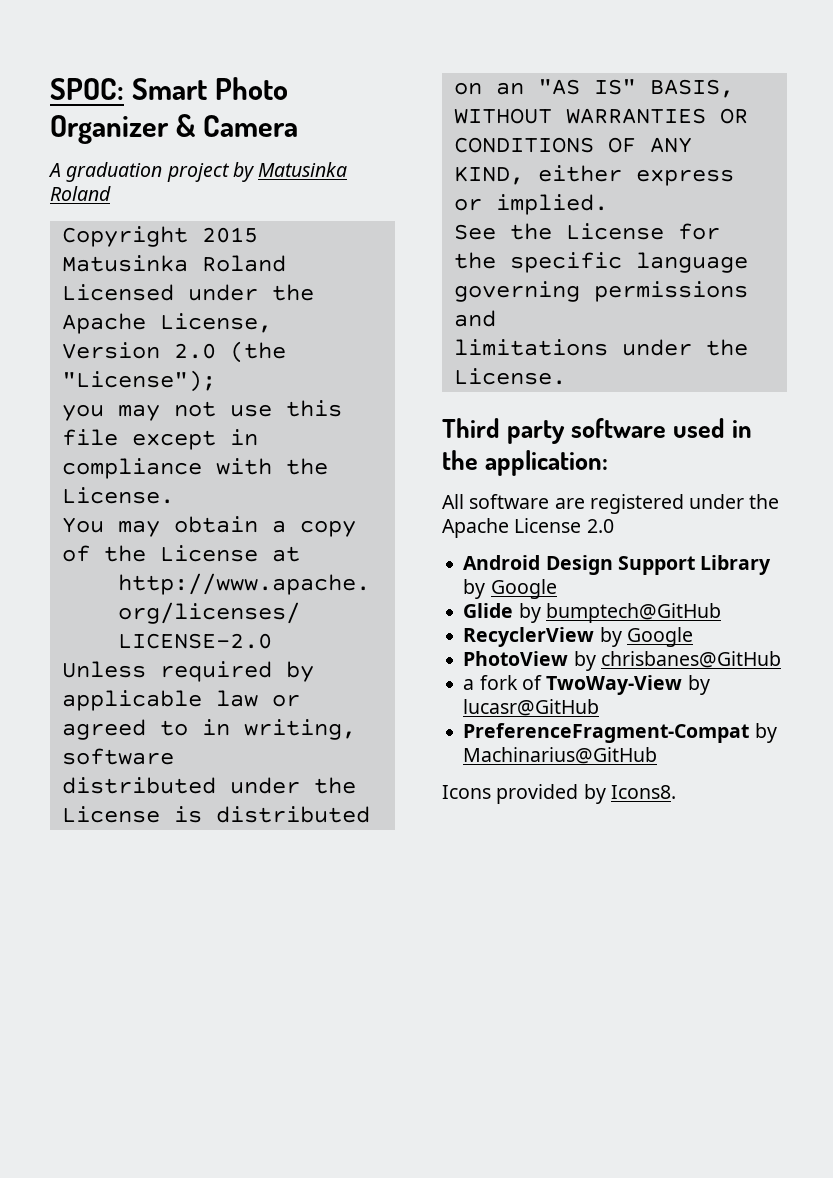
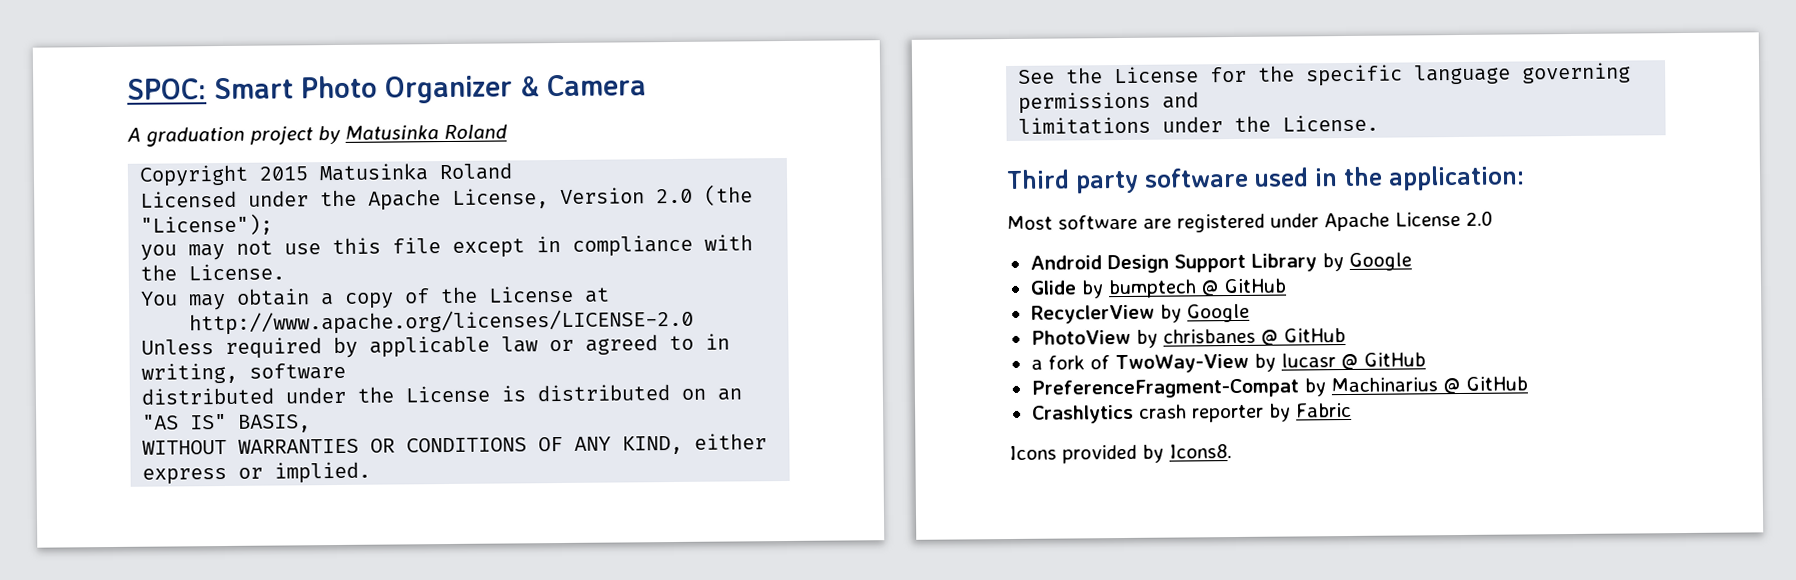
[442,494,464,509] All -> [1007,215,1053,231] Most
[749,494,780,509] the -> (1319, 220) none
[545,603,721,623] bumptech@GitHub -> [1107,278,1287,299] bumptech @ GitHub
[600,651,781,668] chrisbanes@GitHub -> [1162,328,1346,346] chrisbanes @ GitHub
[463,699,600,716] lucasr@GitHub -> [1280,352,1426,371] lucasr @ GitHub
[463,747,658,764] Machinarius@GitHub -> [1330,376,1528,395] [1031,402,1352,424] Machinarius @ GitHub // Crashlytics crash reporter by Fabric

